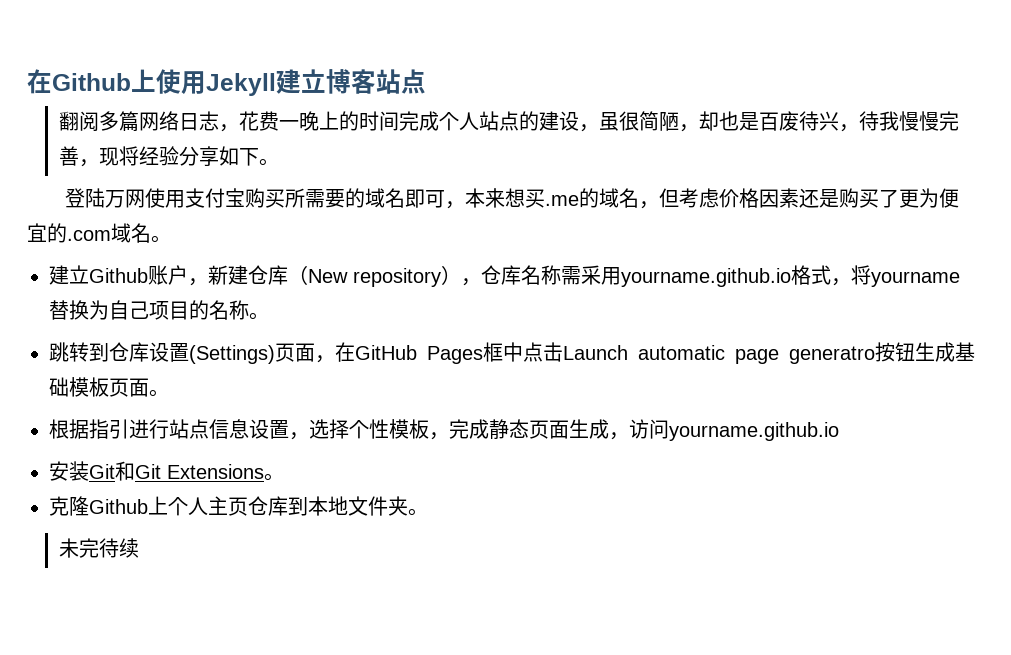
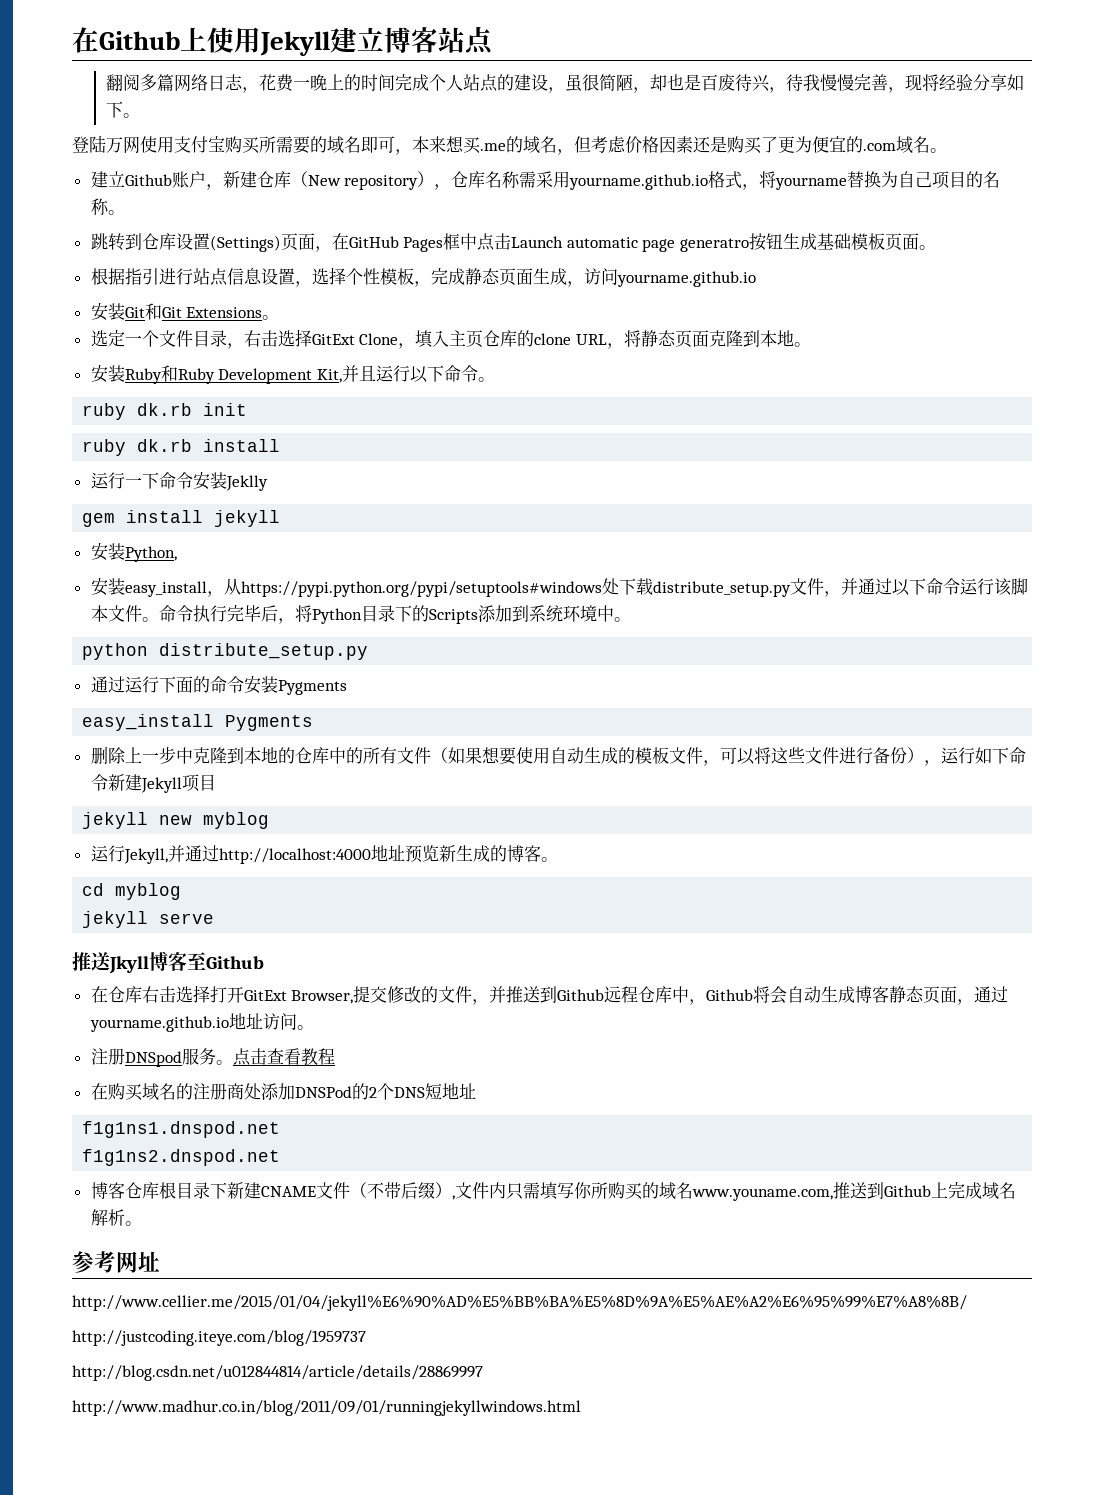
[49,496,428,516] [59,538,140,558] 克隆Github上个人主页仓库到本地文件夹。 // 未完待续 -> [90,329,811,349] [90,365,495,384] [82,403,248,420] [82,439,281,456] [90,472,268,491] [82,510,281,527] [90,543,177,562] [90,578,1028,597] [90,605,631,624] [82,643,369,660] [90,676,347,695] [82,714,314,731] [90,746,1026,766] [90,774,216,793] [82,812,270,829] [90,845,558,864] [82,883,182,900] [82,911,215,928] [72,951,264,974] [90,985,1009,1005] [89,1013,314,1032] [90,1048,335,1067] [90,1083,476,1101] [82,1121,281,1138] [82,1149,281,1166] [90,1182,1016,1201] [90,1209,142,1226] [72,1251,160,1273] [72,1295,967,1311] [72,1330,366,1346] [72,1365,483,1381] [72,1400,581,1416] 选定一个文件目录，右击选择GitExt Clone，填入主页仓库的clone URL，将静态页面克隆到本地。 // 安装Ruby和Ruby Development Kit,并且运行以下命令。 // ruby dk.rb init // ruby dk.rb install // 运行一下命令安装Jeklly // gem install jekyll // 安装Python, // 安装easy_install，从https://pypi.python.org/pypi/setuptools#windows处下载distribute_setup.py文件，并通过以下命令运行该脚本文件。命令执行完毕后，将Python目录下的Scripts添加到系统环境中。 // python distribute_setup.py // 通过运行下面的命令安装Pygments // easy_install Pygments // 删除上一步中克隆到本地的仓库中的所有文件（如果想要使用自动生成的模板文件，可以将这些文件进行备份），运行如下命令新建Jekyll项目 // jekyll new myblog // 运行Jekyll,并通过http://localhost:4000地址预览新生成的博客。 // cd myblog // jekyll serve // 推送Jkyll博客至Github // 在仓库右击选择打开GitExt Browser,提交修改的文件，并推送到Github远程仓库中，Github将会自动生成博客静态页面，通过yourname.github.io地址访问。 // 注册DNSpod服务。点击查看教程 // 在购买域名的注册商处添加DNSPod的2个DNS短地址 // f1g1ns1.dnspod.net // f1g1ns2.dnspod.net // 博客仓库根目录下新建CNAME文件（不带后缀）,文件内只需填写你所购买的域名www.youname.com,推送到Github上完成域名解析。 // 参考网址 // http://www.cellier.me/2015/01/04/jekyll%E6%90%AD%E5%BB%BA%E5%8D%9A%E5%AE%A2%E6%95%99%E7%A8%8B/ // http://justcoding.iteye.com/blog/1959737 // http://blog.csdn.net/u012844814/article/details/28869997 // http://www.madhur.co.in/blog/2011/09/01/runningjekyllwindows.html

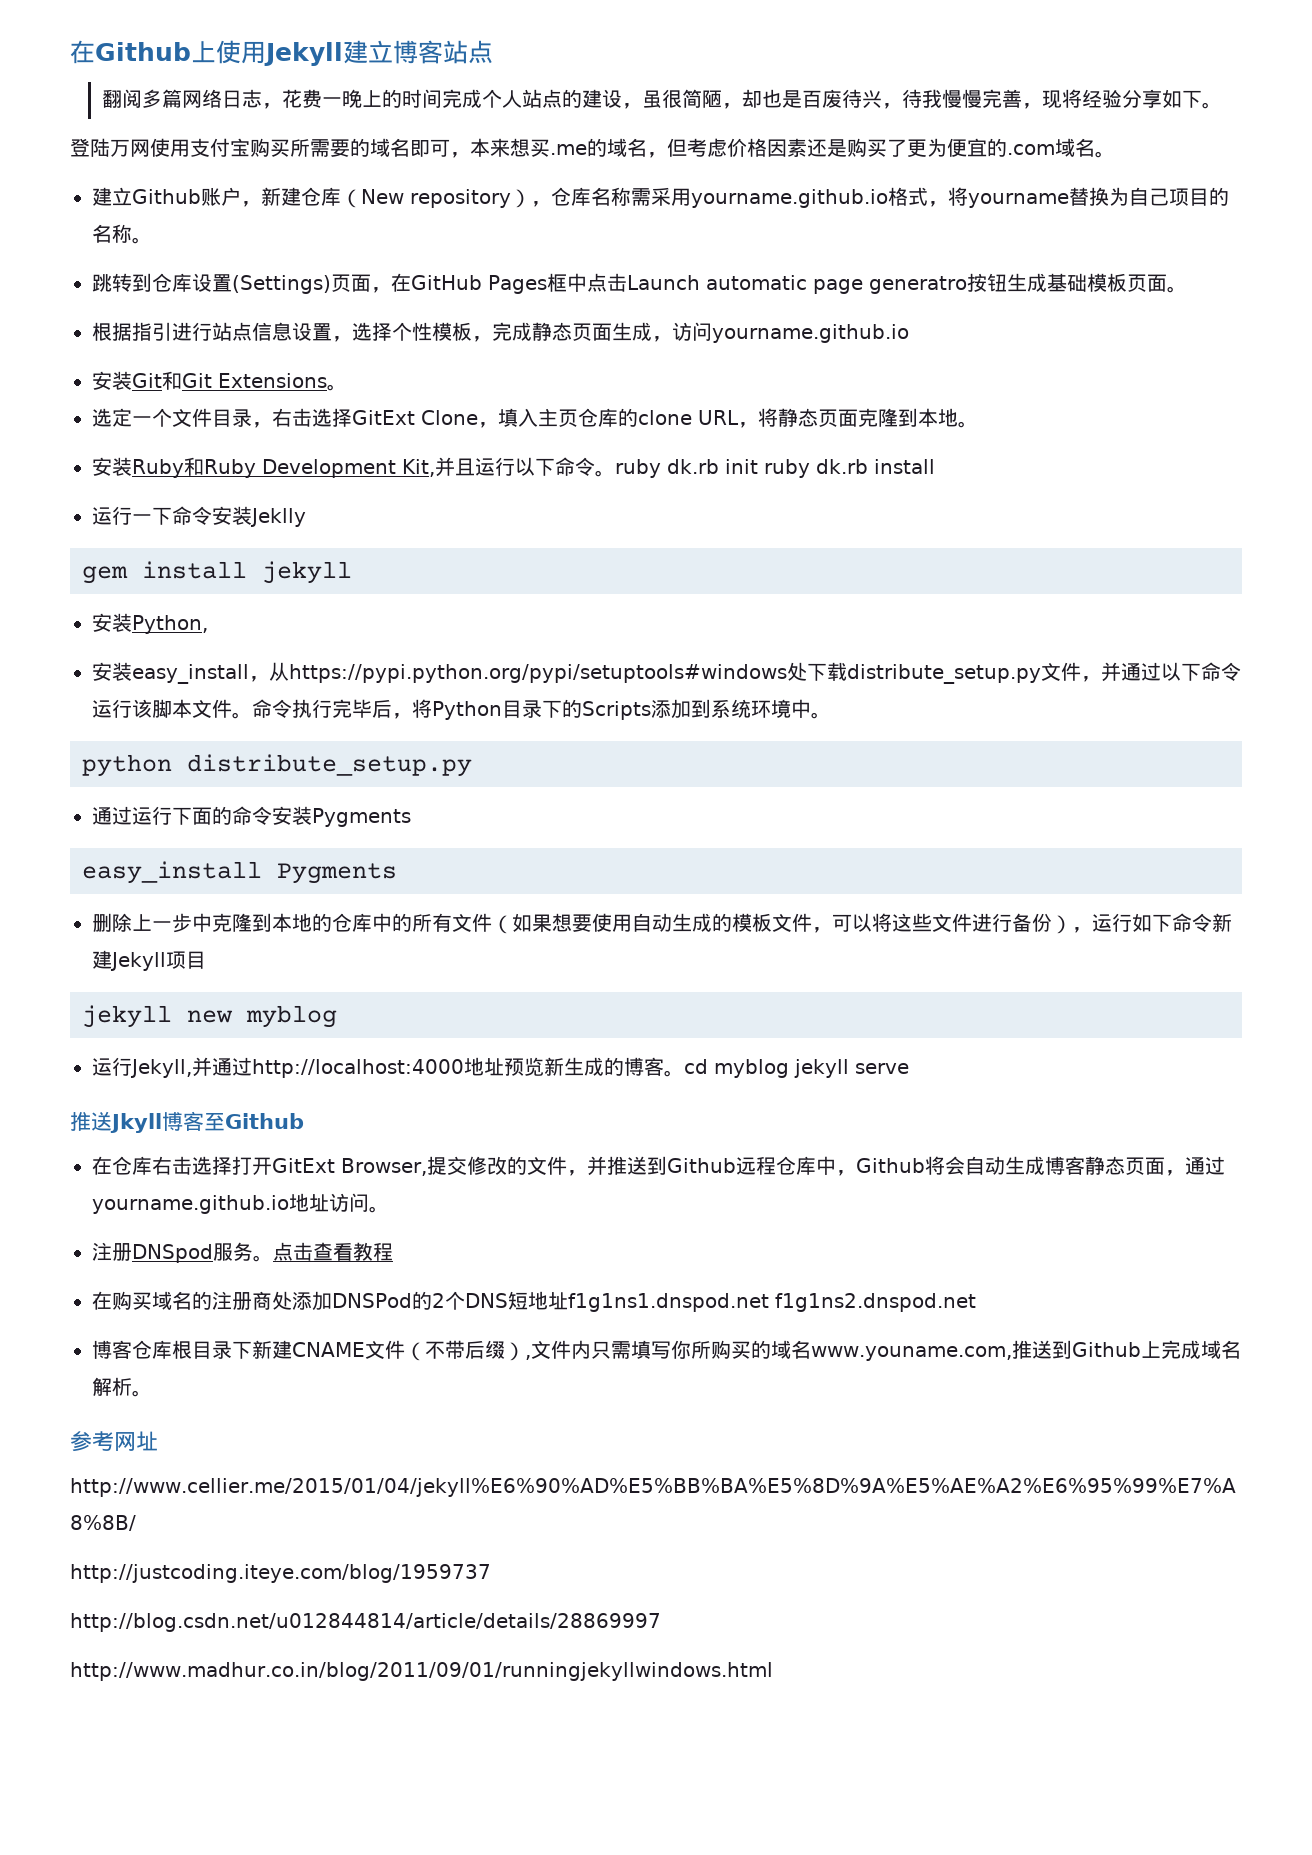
(495, 379) // -> (615, 473) none
(248, 409) // -> (758, 466) none
(558, 859) // -> (684, 1073) none
(182, 891) // -> (789, 1068) none
(476, 1091) // -> (568, 1301) none
(281, 1129) // -> (769, 1302) none

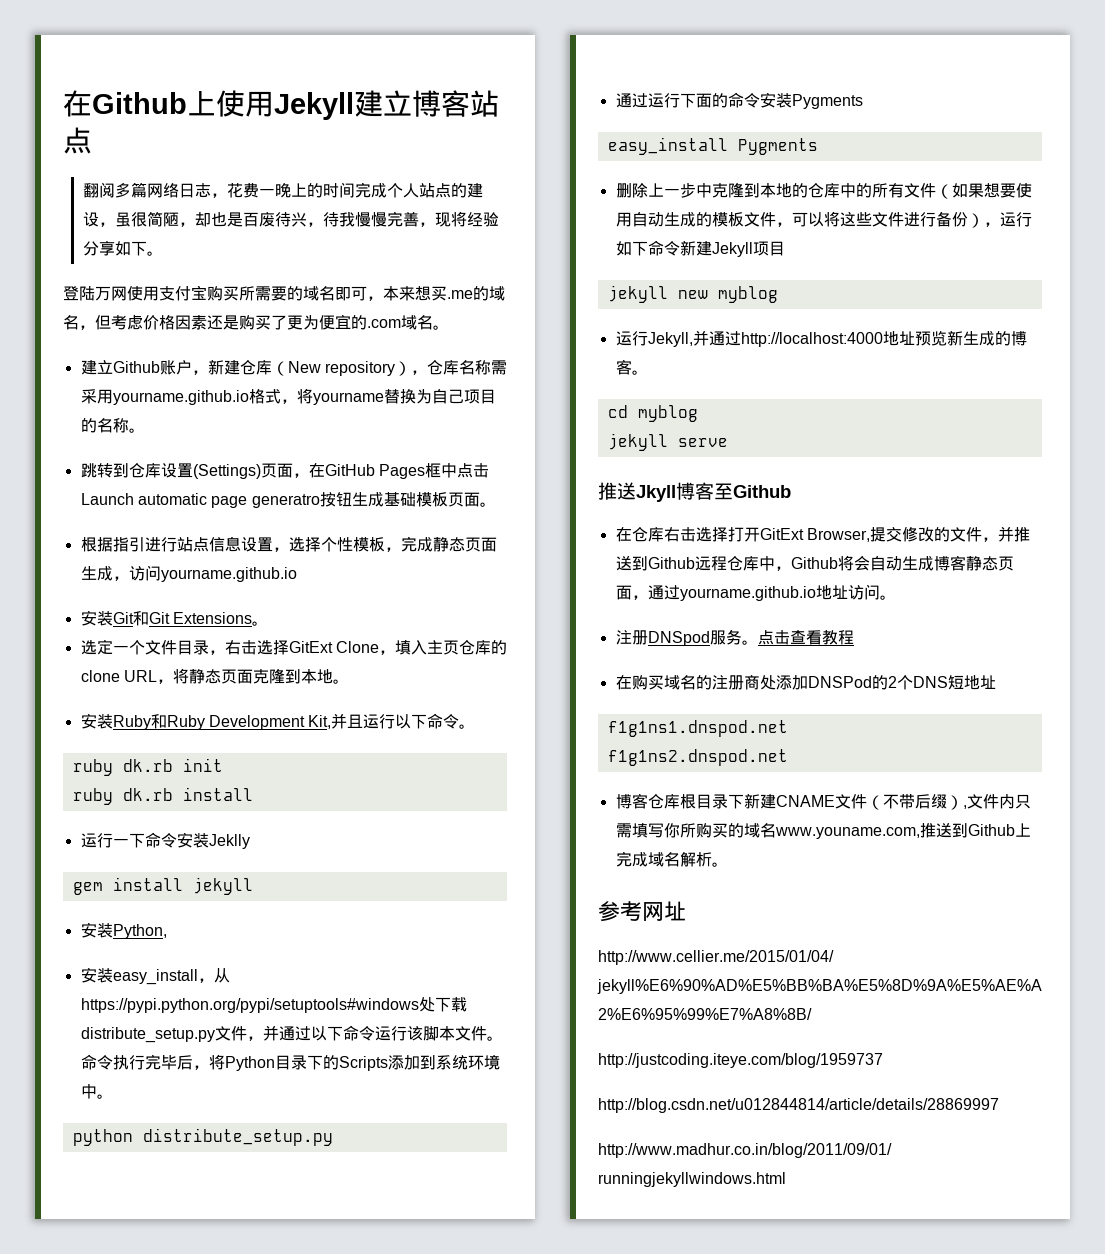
(615, 473) none -> (476, 726) //
(758, 466) none -> (223, 765) //
(684, 1073) none -> (648, 372) //
(789, 1068) none -> (698, 413) //
(568, 1301) none -> (996, 682) //
(769, 1302) none -> (788, 728) //

